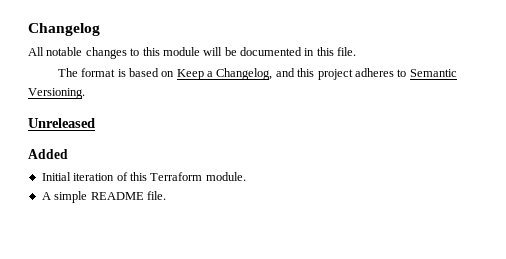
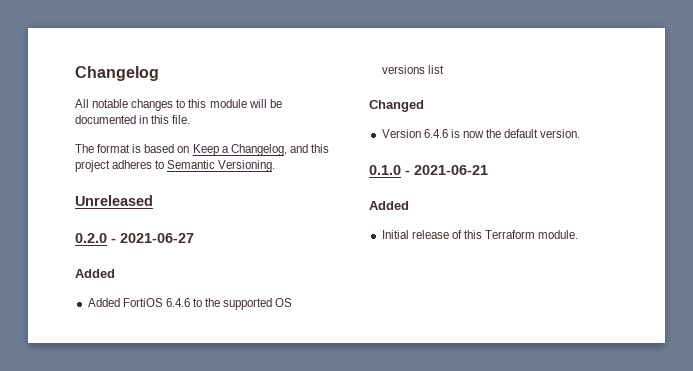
(95, 123) none -> [75,233,194,243] [75,269,115,278] [87,298,293,310] [381,65,444,74] [369,100,424,112] [381,129,581,138] [369,165,488,175] // 0.2.0 - 2021-06-27 // Added // Added FortiOS 6.4.6 to the supported OS versions list // Changed // Version 6.4.6 is now the default version. // 0.1.0 - 2021-06-21
[73,173,115,181] iteration -> [411,230,449,239] release
[41,191,166,203] // A simple README file. -> (579, 234) none

